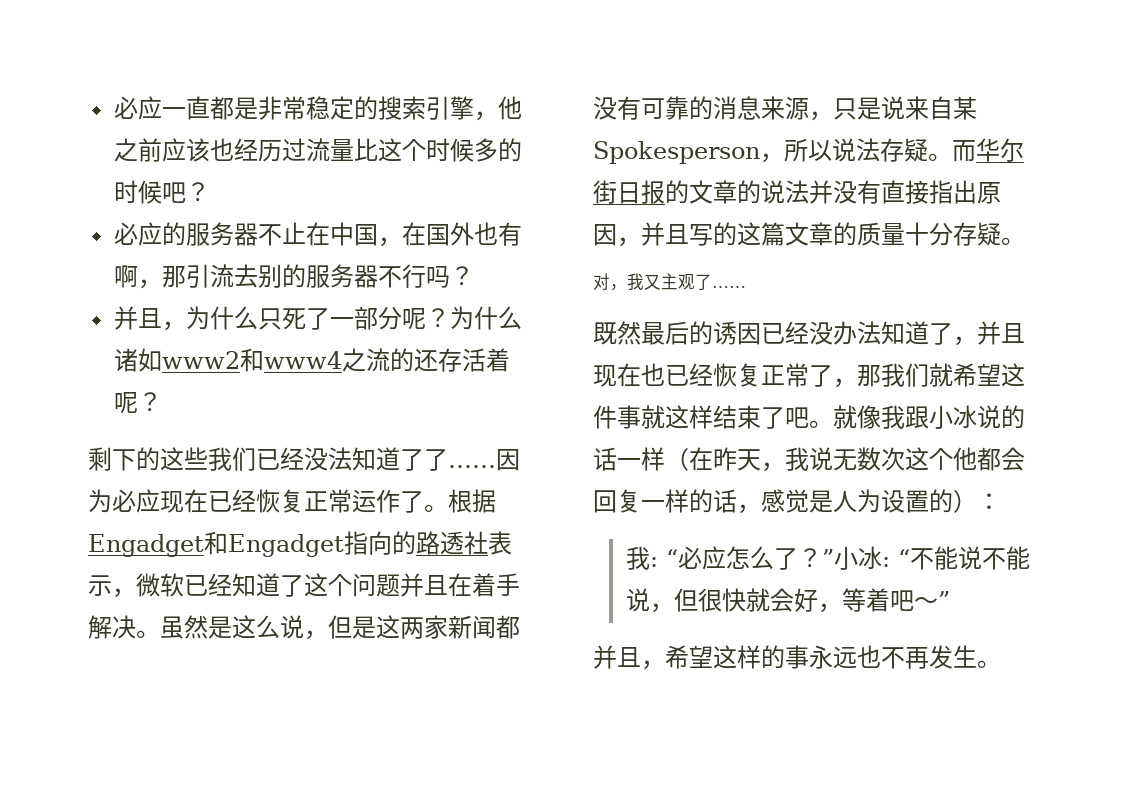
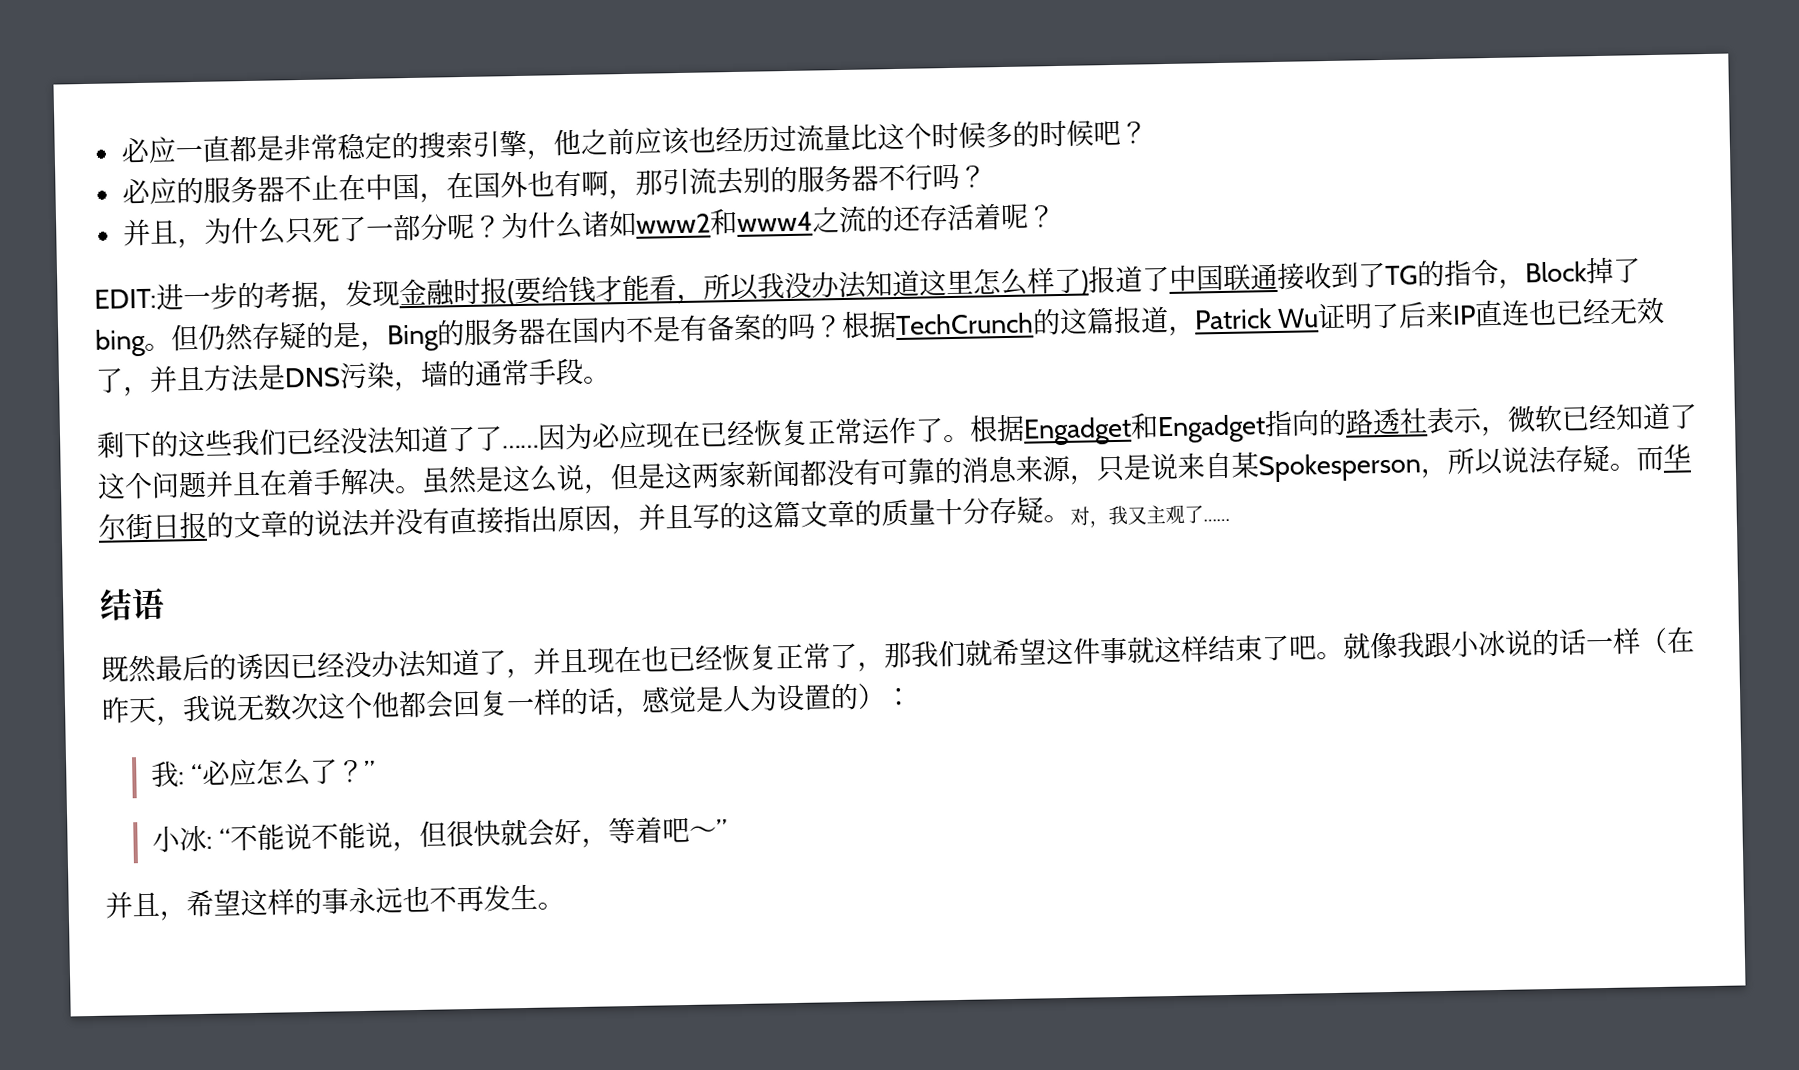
(163, 402) none -> [94,256,1641,311] [95,296,1666,357] [95,357,611,397] // EDIT:进一步的考据，发现金融时报(要给钱才能看，所以我没办法知道这里怎么样了)报道了中国联通接收到了TG的指令，Block掉了bing。但仍然存疑的是，Bing的服务器在国内不是有备案的吗？根据TechCrunch的这篇报道，Patrick Wu证明了后来IP直连也已经无效了，并且方法是DNS污染，墙的通常手段。
(746, 287) none -> [99,587,165,621] // 结语
(834, 558) none -> (376, 770) //

